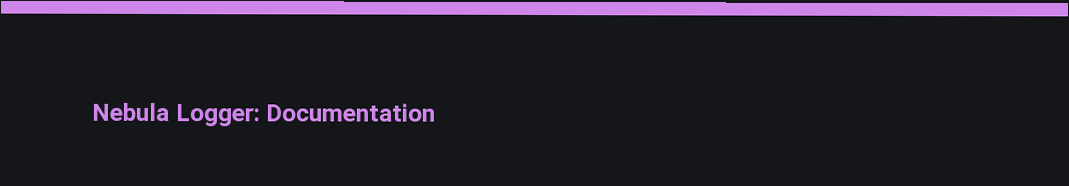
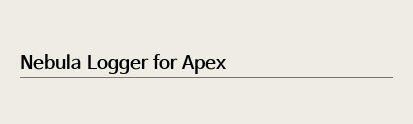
[174,103,436,127] Logger: Documentation -> [87,54,227,74] Logger for Apex

